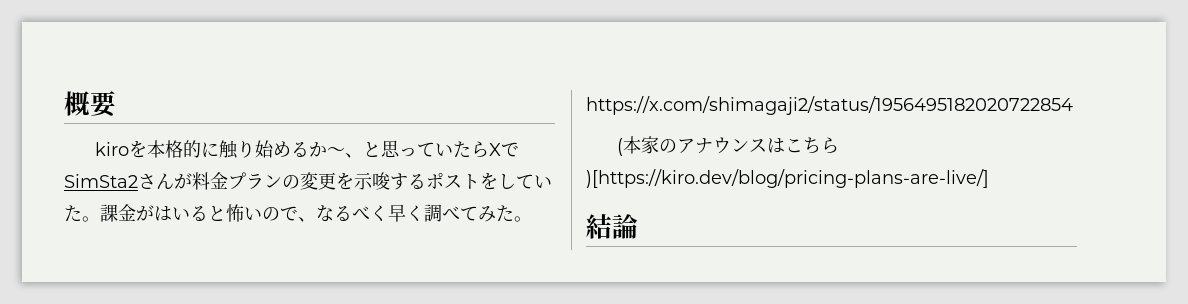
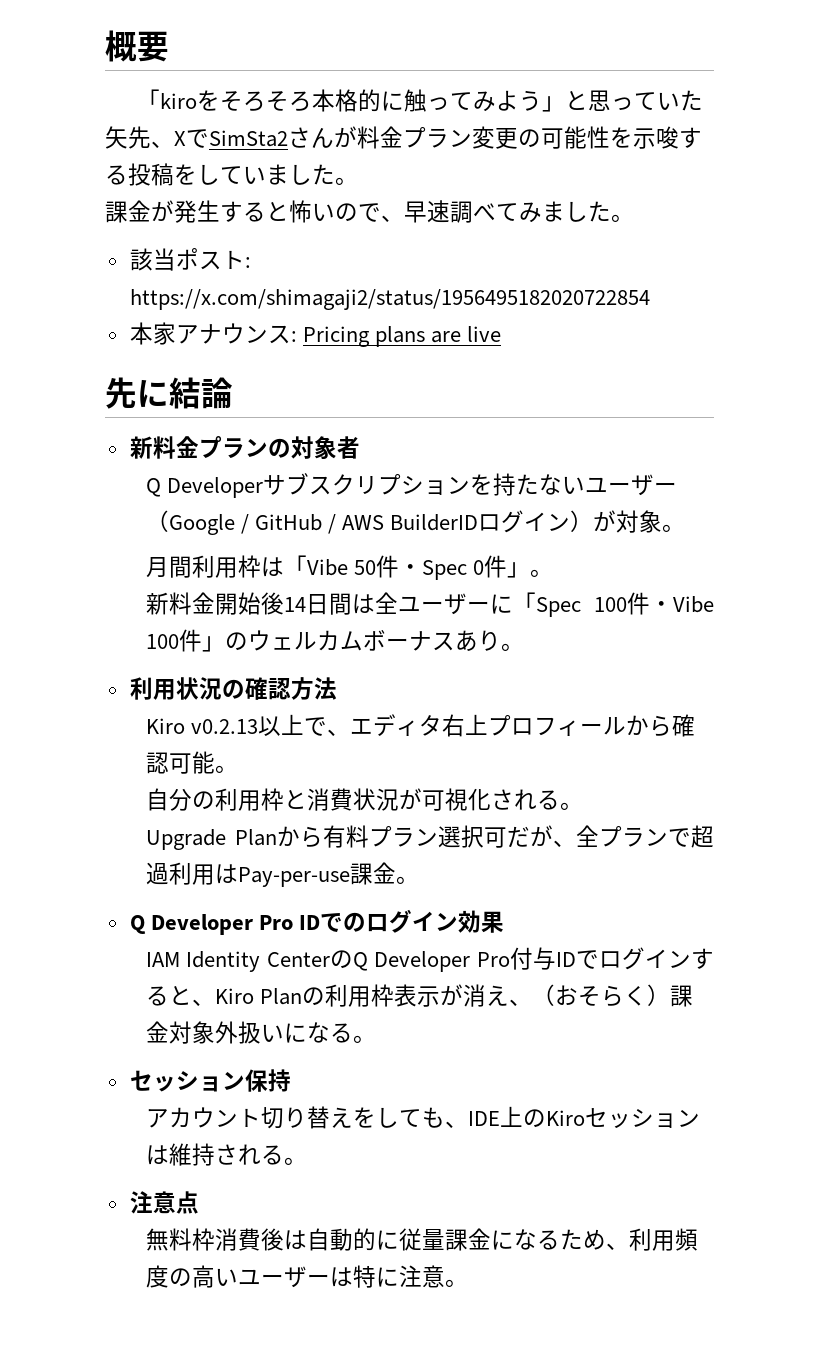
[94,140,363,159] kiroを本格的に触り始めるか～、 -> [136,89,565,112] 「kiroをそろそろ本格的に触ってみよう」
[470,141,489,158] ら -> [105,126,174,149] 矢先、
[282,172,336,190] の変更 -> [472,126,610,149] 変更の可能性
[426,173,480,189] ポスト -> [128,163,174,186] 投稿
[64,204,190,222] た。課金がはい -> [266,164,358,185] [105,200,243,223] ました。 // 課金が発生す
[316,204,424,222] なるべく早く -> [404,200,450,223] 早速
[496,205,532,222] [586,96,1073,115] [616,136,839,156] [586,169,989,188] [586,214,638,239] た。https://x.com/shimagaji2/status/1956495182020722854 // (本家のアナウンスはこちら)[https://kiro.dev/blog/pricing-plans-are-live/] // 結論 -> [542,201,634,222] [129,248,251,271] [129,289,650,310] [129,322,502,347] [105,377,233,409] [129,436,360,459] [145,473,677,498] [145,510,686,535] [145,555,553,580] [145,592,714,617] [145,629,524,652] [129,677,337,700] [145,714,695,737] [145,751,238,774] [145,788,583,811] [145,825,714,850] [145,862,419,887] [129,909,504,935] [145,947,715,972] [145,984,693,1007] [145,1021,376,1044] [129,1069,291,1092] [145,1106,700,1129] [145,1143,307,1166] [129,1191,199,1214] [145,1228,698,1251] [145,1265,468,1288] ました。 // 該当ポスト: https://x.com/shimagaji2/status/1956495182020722854 // 本家アナウンス: Pricing plans are live // 先に結論 // 新料金プランの対象者 // Q Developerサブスクリプションを持たないユーザー（Google / GitHub / AWS BuilderIDログイン）が対象。 // 月間利用枠は「Vibe 50件・Spec 0件」。 // 新料金開始後14日間は全ユーザーに「Spec 100件・Vibe 100件」のウェルカムボーナスあり。 // 利用状況の確認方法 // Kiro v0.2.13以上で、エディタ右上プロフィールから確認可能。 // 自分の利用枠と消費状況が可視化される。 // Upgrade Planから有料プラン選択可だが、全プランで超過利用はPay-per-use課金。 // Q Developer Pro IDでのログイン効果 // IAM Identity CenterのQ Developer Pro付与IDでログインすると、Kiro Planの利用枠表示が消え、（おそらく）課金対象外扱いになる。 // セッション保持 // アカウント切り替えをしても、IDE上のKiroセッションは維持される。 // 注意点 // 無料枠消費後は自動的に従量課金になるため、利用頻度の高いユーザーは特に注意。

